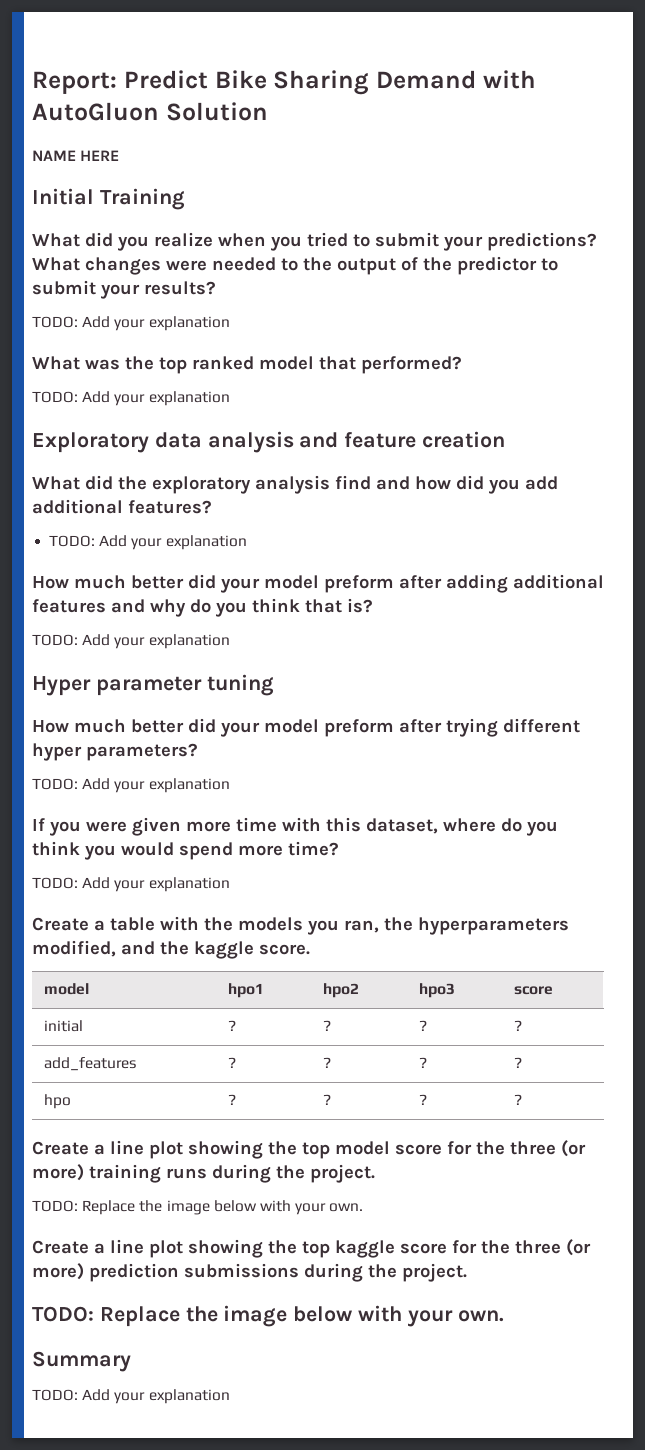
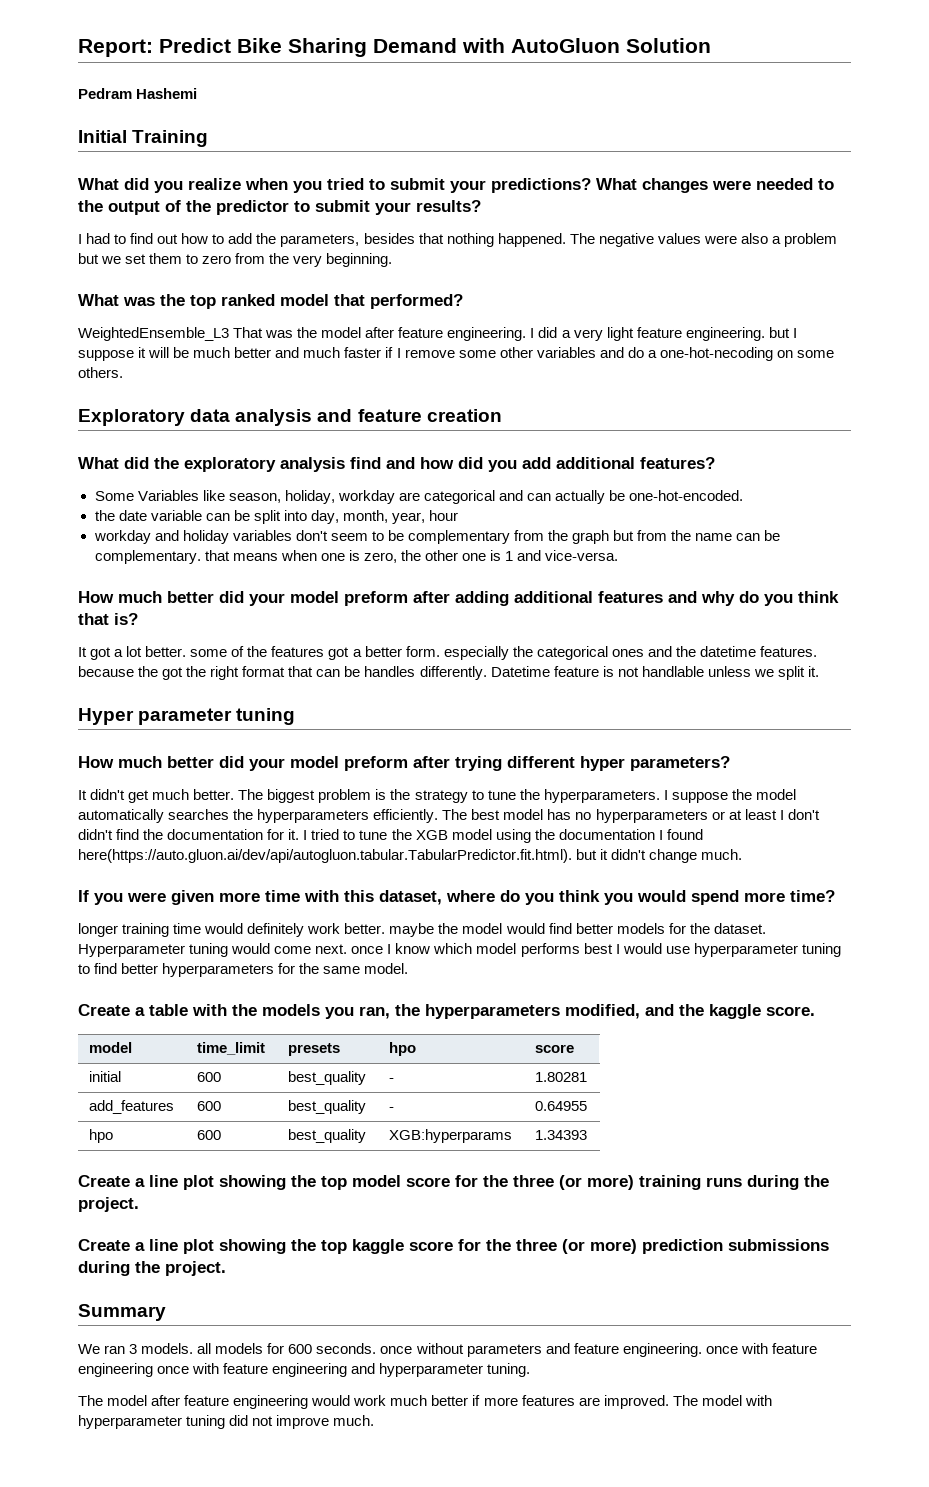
[32,150,120,161] NAME HERE -> [78,88,198,99] Pedram Hashemi
[32,316,230,331] TODO: Add your explanation -> [78,233,837,247] [78,253,393,267] I had to find out how to add the parameters, besides that nothing happened. The negative values were also a problem but we set them to zero from the very beginning.
[32,391,230,406] TODO: Add your explanation -> [78,327,797,341] [78,347,834,361] [78,367,123,378] WeightedEnsemble_L3 That was the model after feature engineering. I did a very light feature engineering. but I suppose it will be much better and much faster if I remove some other variables and do a one-hot-necoding on some others.
[49,535,247,550] TODO: Add your explanation -> [94,490,744,504] [94,510,459,524] [93,530,781,544] [94,550,619,564] Some Variables like season, holiday, workday are categorical and can actually be one-hot-encoded. // the date variable can be split into day, month, year, hour // workday and holiday variables don't seem to be complementary from the graph but from the name can be complementary. that means when one is zero, the other one is 1 and vice-versa.
[32,634,230,649] TODO: Add your explanation -> [78,646,817,660] [78,666,819,680] It got a lot better. some of the features got a better form. especially the categorical ones and the datetime features. because the got the right format that can be handles differently. Datetime feature is not handlable unless we split it.
[32,778,230,793] TODO: Add your explanation -> [78,789,796,803] [78,809,820,823] [78,829,703,843] [78,849,743,863] It didn't get much better. The biggest problem is the strategy to tune the hyperparameters. I suppose the model automatically searches the hyperparameters efficiently. The best model has no hyperparameters or at least I don't didn't find the documentation for it. I tried to tune the XGB model using the documentation I found here(https://auto.gluon.ai/dev/api/autogluon.tabular.TabularPredictor.fit.html). but it didn't change much.
[32,877,230,892] TODO: Add your explanation -> [78,923,766,937] [78,943,841,957] [78,963,409,977] longer training time would definitely work better. maybe the model would find better models for the dataset. Hyperparameter tuning would come next. once I know which model performs best I would use hyperparameter tuning to find better hyperparameters for the same model.
[227,983,264,998] [322,983,359,998] [418,983,455,998] hpo1 | hpo2 | hpo3 -> [197,1042,266,1055] [288,1043,341,1056] [389,1042,417,1056] time_limit | presets | hpo
[227,1020,236,1031] [322,1020,331,1031] [418,1020,427,1031] [513,1020,522,1031] [43,1057,136,1071] [227,1057,236,1068] [322,1057,331,1068] [418,1057,427,1068] [513,1057,522,1068] [43,1094,71,1109] [227,1094,236,1105] [322,1094,331,1105] [418,1094,427,1105] [513,1094,522,1105] ? | ? | ? | ? // add_features | ? | ? | ? | ? // hpo | ? | ? | ? | ? -> [197,1072,222,1082] [288,1071,367,1085] [389,1078,395,1082] [535,1072,588,1082] [89,1100,175,1114] [197,1101,222,1111] [288,1100,367,1114] [389,1107,395,1111] [535,1101,588,1111] [89,1129,114,1143] [197,1130,222,1140] [288,1129,367,1143] [389,1129,513,1143] [535,1130,588,1140] 600 | best_quality | - | 1.80281 // add_features | 600 | best_quality | - | 0.64955 // hpo | 600 | best_quality | XGB:hyperparams | 1.34393
[32,1200,364,1215] // TODO: Replace the image below with your own. -> (139, 1204) none
[32,1305,504,1327] [32,1351,131,1372] [32,1389,230,1404] TODO: Replace the image below with your own. // Summary // TODO: Add your explanation -> [78,1304,166,1321] [78,1343,817,1357] [78,1363,531,1377] [78,1395,772,1409] [78,1415,375,1429] Summary // We ran 3 models. all models for 600 seconds. once without parameters and feature engineering. once with feature engineering once with feature engineering and hyperparameter tuning. // The model after feature engineering would work much better if more features are improved. The model with hyperparameter tuning did not improve much.

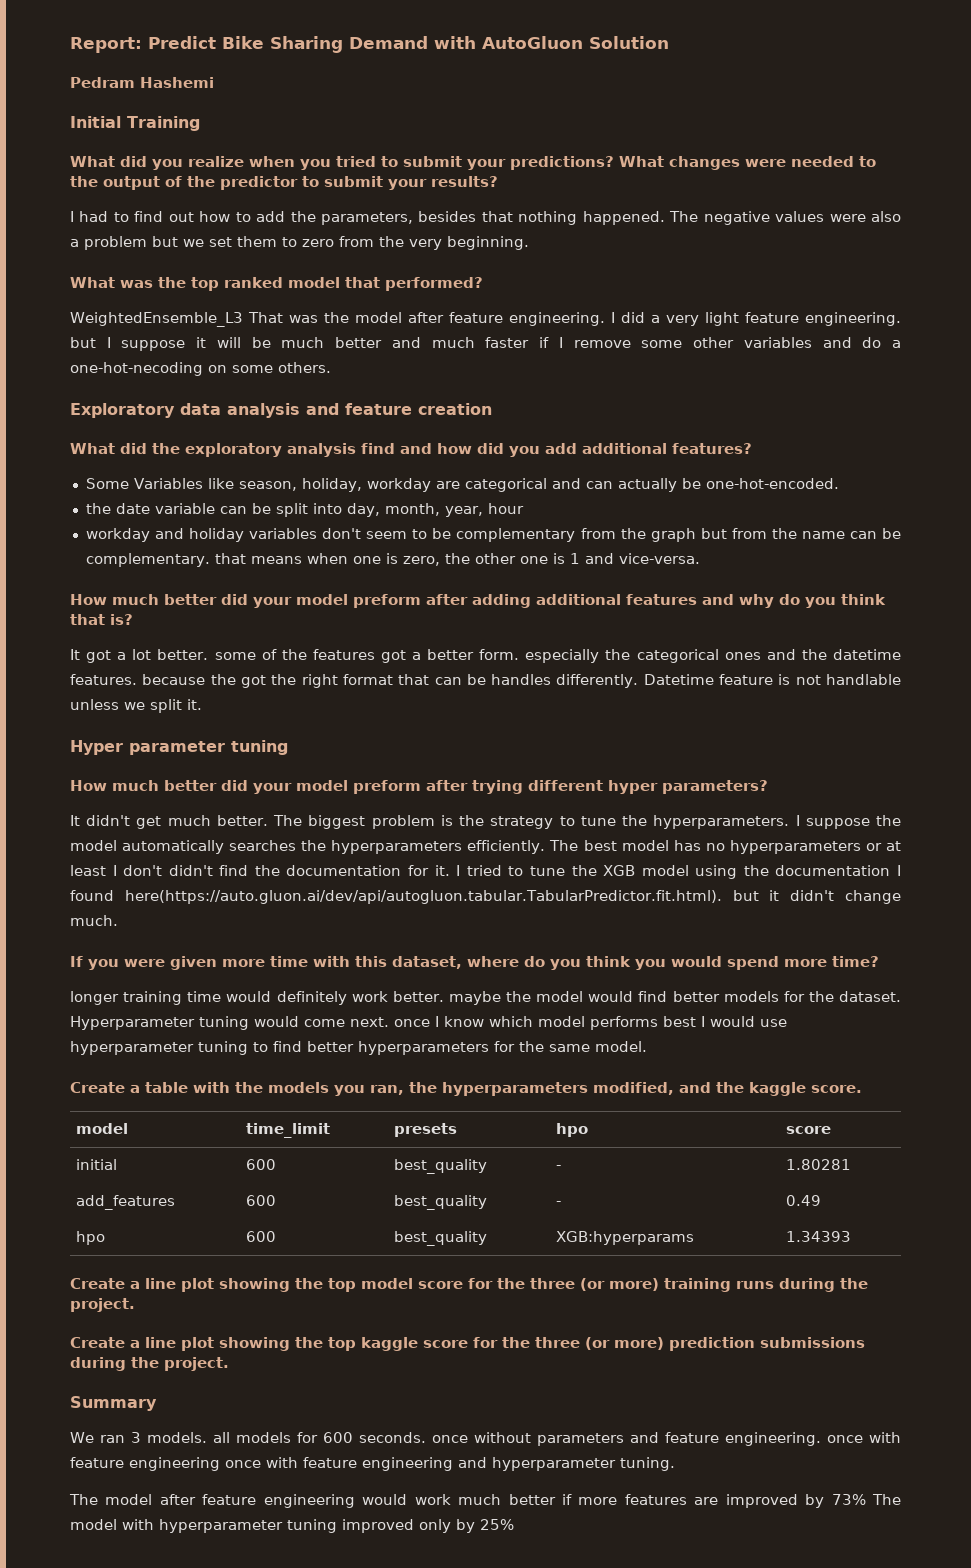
[535,1101,588,1111] 0.64955 -> [786,1195,822,1206] 0.49
[603,1395,669,1409] improved. -> [725,1494,866,1508] improved by 73%
[229,1415,375,1429] did not improve much. -> [342,1519,514,1533] improved only by 25%

